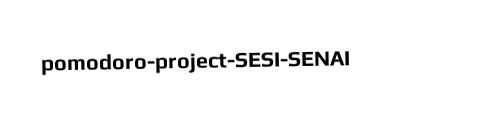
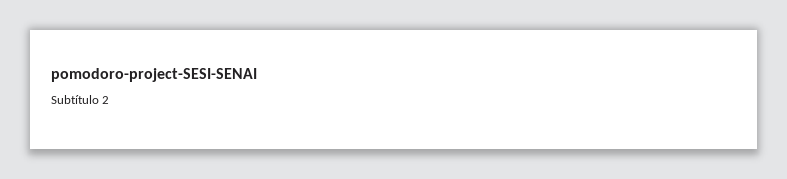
(351, 62) none -> [51,95,110,104] // Subtítulo 2

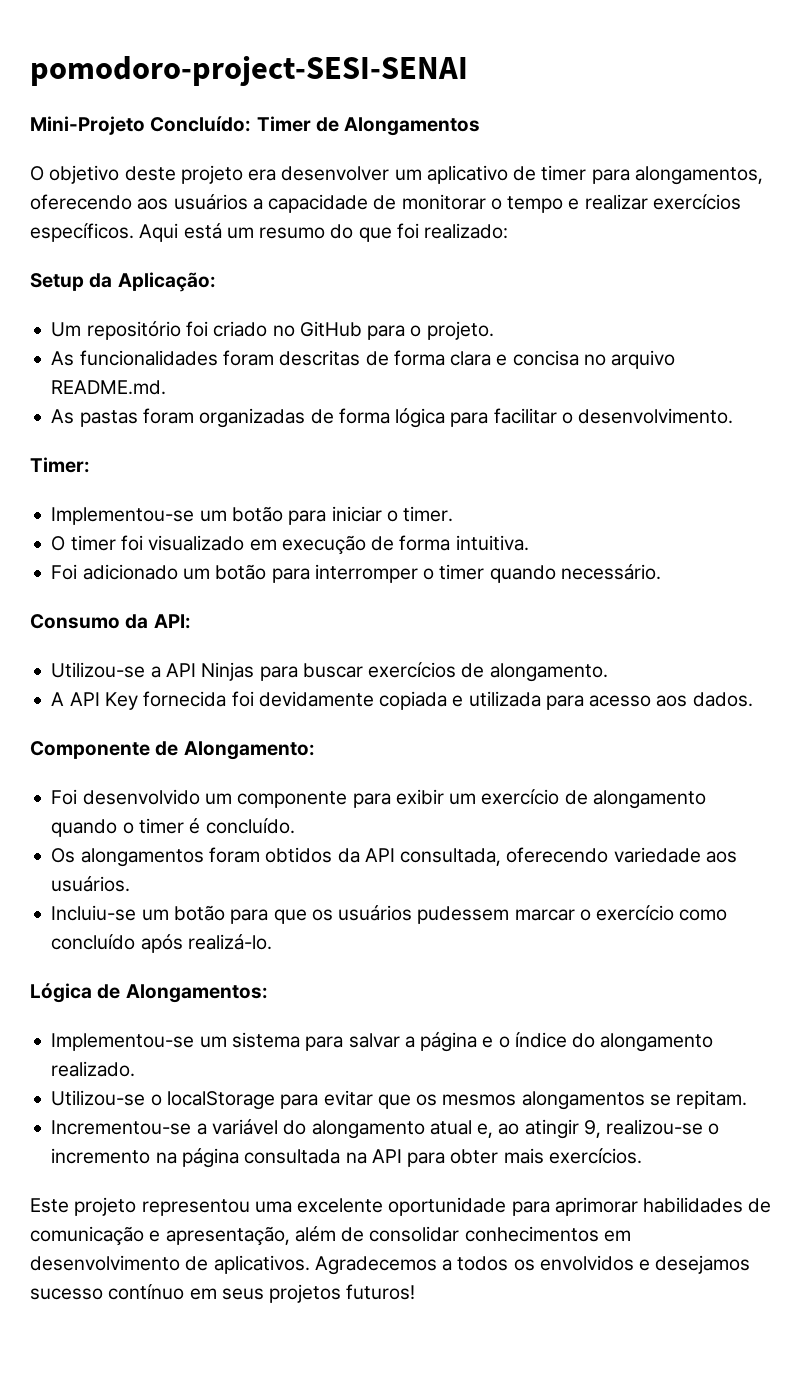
[51,95,110,104] Subtítulo 2 -> [30,116,481,136] [30,165,763,185] [30,194,741,213] [30,223,509,242] [30,272,216,292] [51,321,494,340] [51,350,676,369] [51,380,167,395] [51,408,734,428] [30,457,90,473] [51,506,454,525] [51,535,529,555] [51,564,661,583] [30,614,191,629] [51,662,608,682] [51,691,753,710] [30,741,315,760] [51,789,706,809] [51,818,295,837] [51,847,737,867] [51,876,131,892] [51,905,728,924] [51,934,272,953] [30,983,268,1003] [51,1032,714,1052] [51,1061,136,1077] [51,1090,748,1110] [51,1119,720,1139] [51,1148,642,1168] [30,1197,772,1216] [30,1226,631,1246] [30,1255,751,1275] [30,1284,416,1303] Mini-Projeto Concluído: Timer de Alongamentos // O objetivo deste projeto era desenvolver um aplicativo de timer para alongamentos, oferecendo aos usuários a capacidade de monitorar o tempo e realizar exercícios específicos. Aqui está um resumo do que foi realizado: // Setup da Aplicação: // Um repositório foi criado no GitHub para o projeto. // As funcionalidades foram descritas de forma clara e concisa no arquivo README.md. // As pastas foram organizadas de forma lógica para facilitar o desenvolvimento. // Timer: // Implementou-se um botão para iniciar o timer. // O timer foi visualizado em execução de forma intuitiva. // Foi adicionado um botão para interromper o timer quando necessário. // Consumo da API: // Utilizou-se a API Ninjas para buscar exercícios de alongamento. // A API Key fornecida foi devidamente copiada e utilizada para acesso aos dados. // Componente de Alongamento: // Foi desenvolvido um componente para exibir um exercício de alongamento quando o timer é concluído. // Os alongamentos foram obtidos da API consultada, oferecendo variedade aos usuários. // Incluiu-se um botão para que os usuários pudessem marcar o exercício como concluído após realizá-lo. // Lógica de Alongamentos: // Implementou-se um sistema para salvar a página e o índice do alongamento realizado. // Utilizou-se o localStorage para evitar que os mesmos alongamentos se repitam. // Incrementou-se a variável do alongamento atual e, ao atingir 9, realizou-se o incremento na página consultada na API para obter mais exercícios. // Este projeto representou uma excelente oportunidade para aprimorar habilidades de comunicação e apresentação, além de consolidar conhecimentos em desenvolvimento de aplicativos. Agradecemos a todos os envolvidos e desejamos sucesso contínuo em seus projetos futuros!

